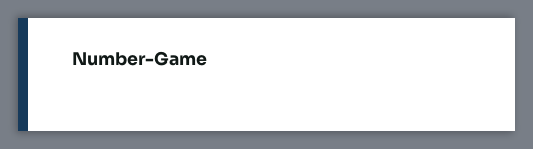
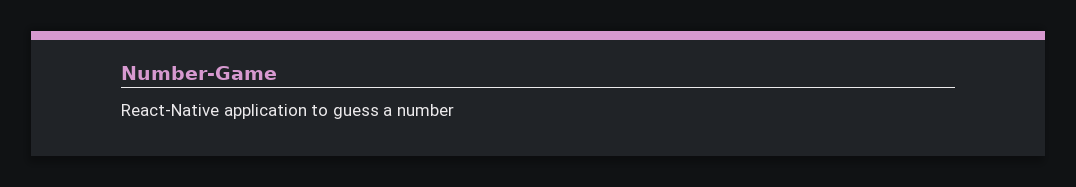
(207, 58) none -> [121,104,454,119] // React-Native application to guess a number

